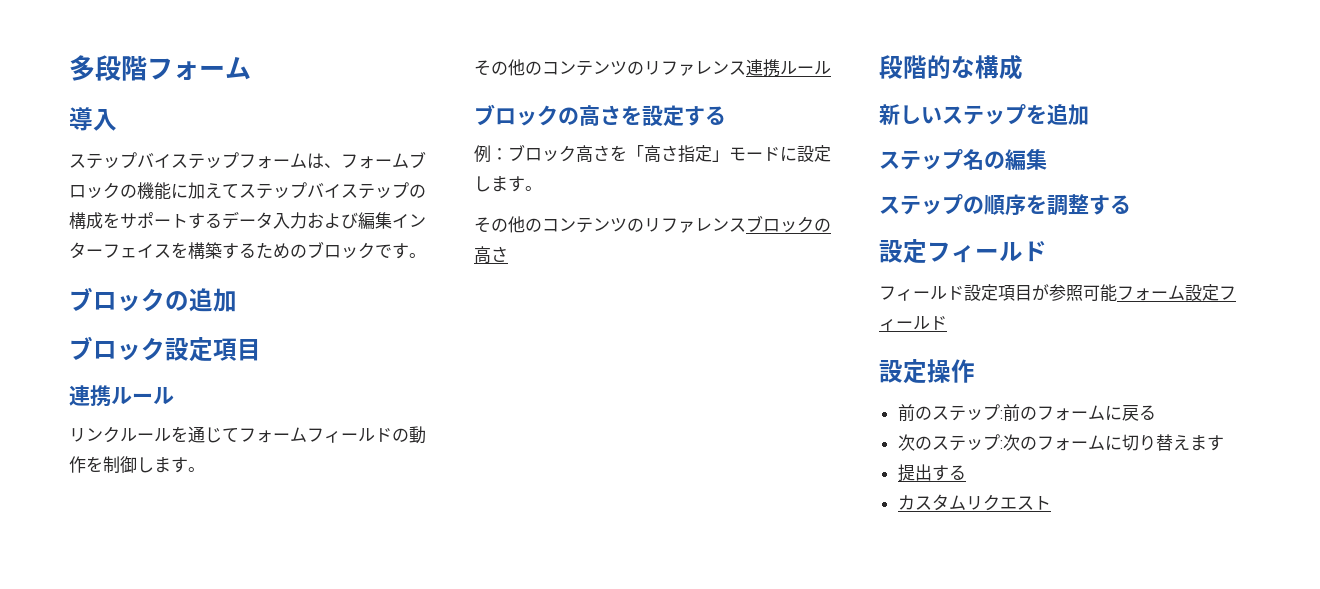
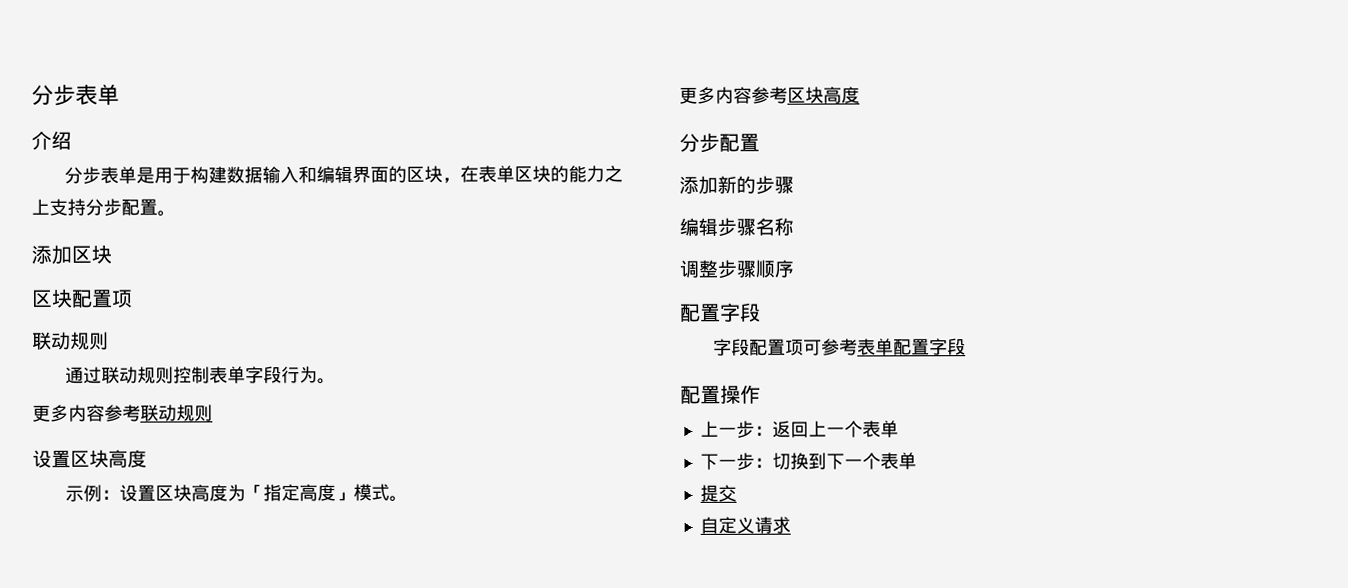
[69,55,251,81] [69,107,117,131] [69,151,426,169] [69,182,426,200] [69,211,426,229] [69,241,426,259] [69,287,237,312] [69,336,261,362] [69,385,174,407] [69,426,426,444] [69,456,205,473] [474,59,831,77] [474,104,726,126] [474,144,831,163] [474,176,542,192] [474,215,831,233] [474,246,508,264] [879,55,1023,80] [879,104,1089,125] [879,149,1047,170] [879,194,1131,216] [879,239,1047,264] [879,284,1236,302] [879,316,947,331] [879,359,975,384] [897,404,1156,422] [897,434,1224,451] [897,464,966,482] [897,494,1051,511] 多段階フォーム // 導入 // ステップバイステップフォームは、フォームブロックの機能に加えてステップバイステップの構成をサポートするデータ入力および編集インターフェイスを構築するためのブロックです。 // ブロックの追加 // ブロック設定項目 // 連携ルール // リンクルールを通じてフォームフィールドの動作を制御します。 // その他のコンテンツのリファレンス連携ルール // ブロックの高さを設定する // 例：ブロック高さを「高さ指定」モードに設定します。 // その他のコンテンツのリファレンスブロックの高さ // 段階的な構成 // 新しいステップを追加 // ステップ名の編集 // ステップの順序を調整する // 設定フィールド // フィールド設定項目が参照可能フォーム設定フィールド // 設定操作 // 前のステップ:前のフォームに戻る // 次のステップ:次のフォームに切り替えます // 提出する // カスタムリクエスト -> [31,84,120,106] [31,130,72,150] [63,165,623,184] [31,198,176,217] [31,244,112,265] [31,288,133,308] [32,331,109,350] [64,366,336,385] [32,404,213,422] [32,449,147,468] [64,483,408,502] [679,86,860,104] [679,132,760,153] [679,175,794,195] [679,217,794,237] [679,259,794,279] [680,302,761,322] [712,338,966,356] [680,384,761,404] [699,420,899,438] [699,452,917,470] [699,484,737,502] [699,516,791,534] 分步表单 // 介绍 // 分步表单是用于构建数据输入和编辑界面的区块，在表单区块的能力之上支持分步配置。 // 添加区块 // 区块配置项 // 联动规则 // 通过联动规则控制表单字段行为。 // 更多内容参考联动规则 // 设置区块高度 // 示例：设置区块高度为「指定高度」模式。 // 更多内容参考区块高度 // 分步配置 // 添加新的步骤 // 编辑步骤名称 // 调整步骤顺序 // 配置字段 // 字段配置项可参考表单配置字段 // 配置操作 // 上一步：返回上一个表单 // 下一步：切换到下一个表单 // 提交 // 自定义请求

